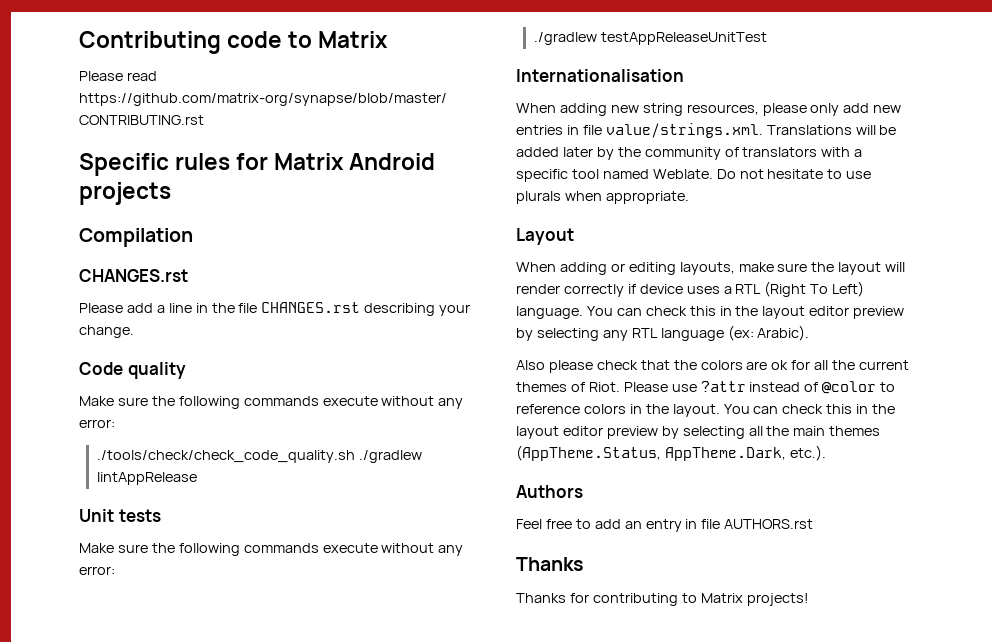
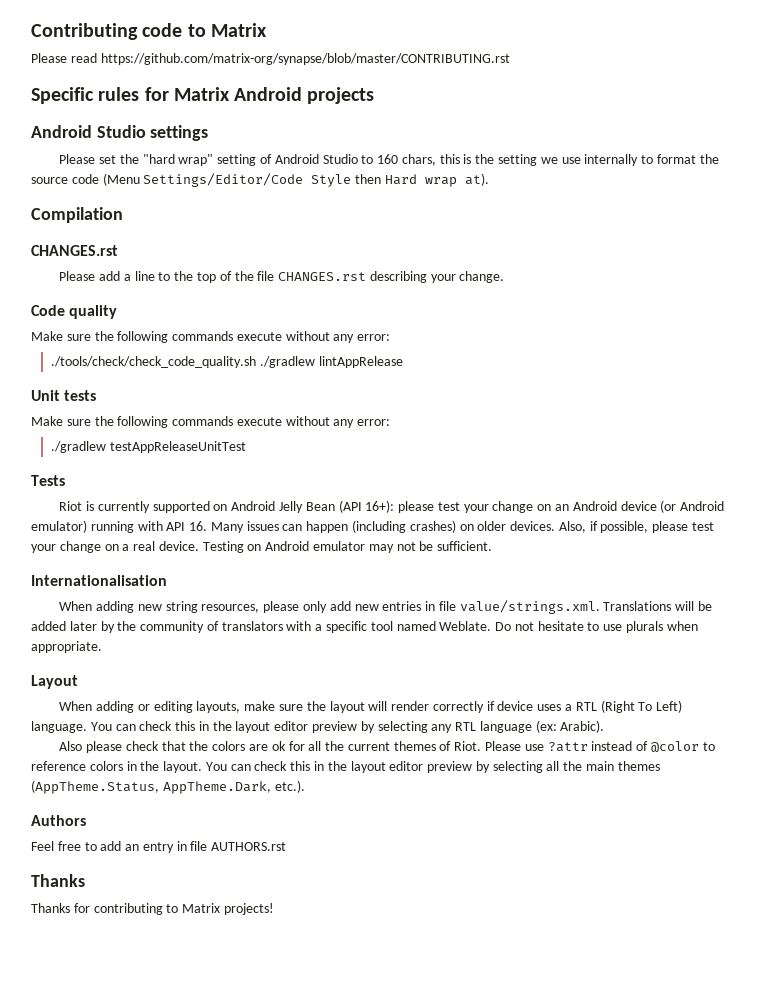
(171, 193) none -> [31,125,209,141] [59,154,719,166] [31,173,489,187] // Android Studio settings // Please set the "hard wrap" setting of Android Studio to 160 chars, this is the setting we use internally to format the source code (Menu Settings/Editor/Code Style then Hard wrap at).
[195,303,208,313] in -> [158,271,232,283] to the top of
(767, 38) none -> [31,475,65,486] [59,500,725,513] [31,520,715,533] [31,541,493,553] // Tests // Riot is currently supported on Android Jelly Bean (API 16+): please test your change on an Android device (or Android emulator) running with API 16. Many issues can happen (including crashes) on older devices. Also, if possible, please test your change on a real device. Testing on Android emulator may not be sufficient.

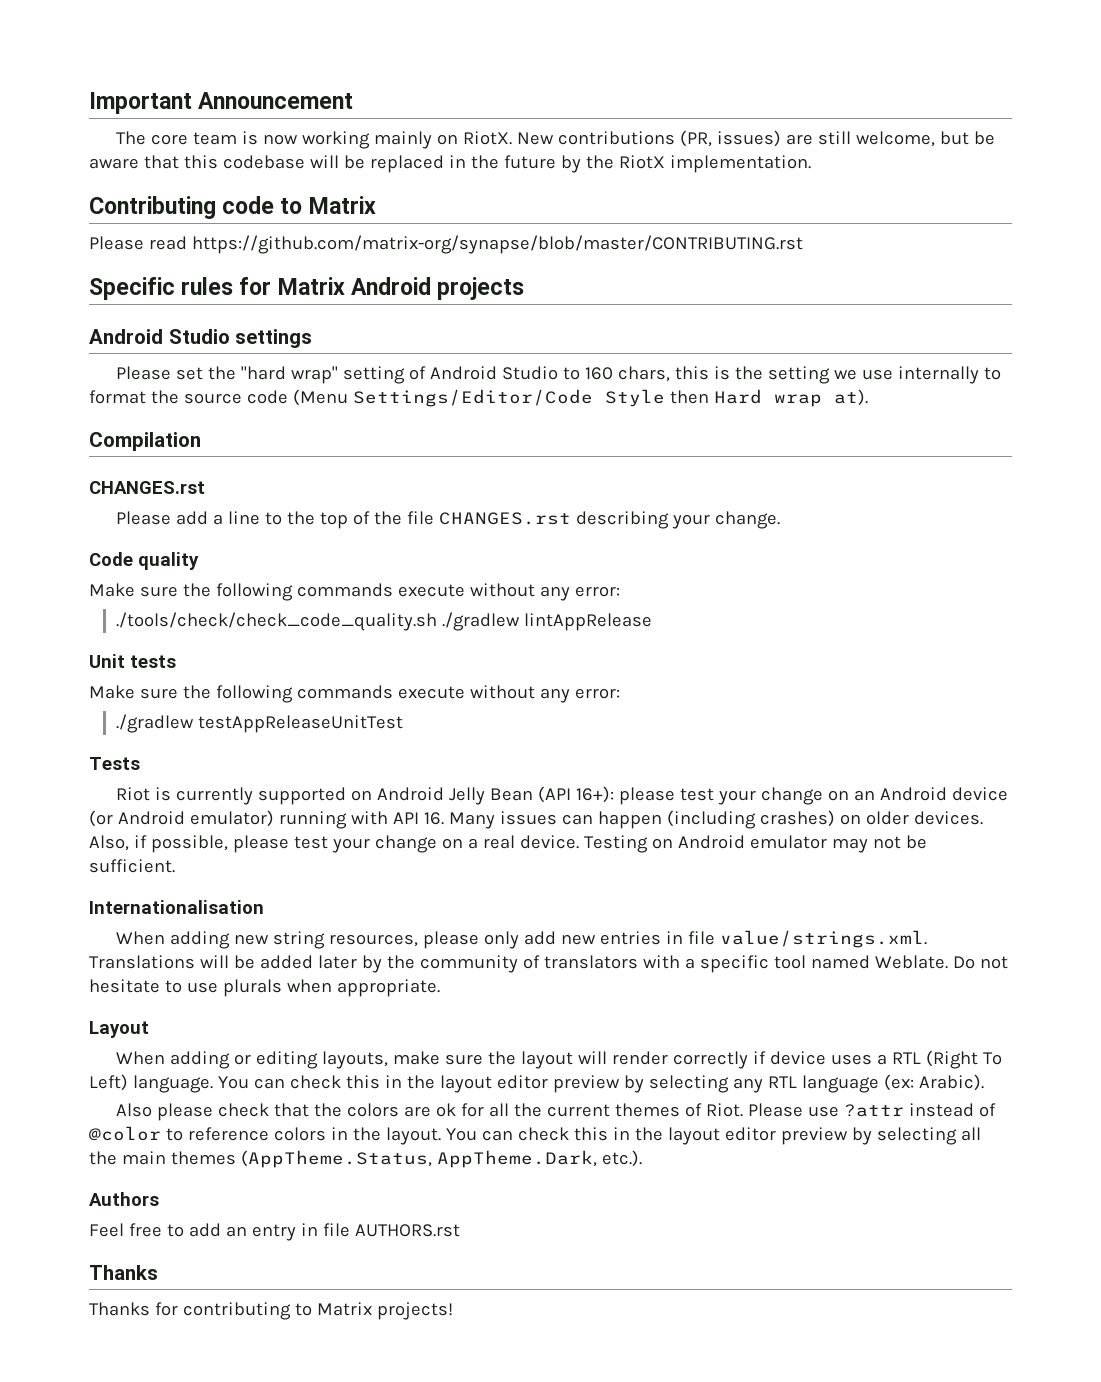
(31, 31) none -> [89,92,354,114] [116,130,995,149] [89,155,811,173] Important Announcement // The core team is now working mainly on RiotX. New contributions (PR, issues) are still welcome, but be aware that this codebase will be replaced in the future by the RiotX implementation. //

